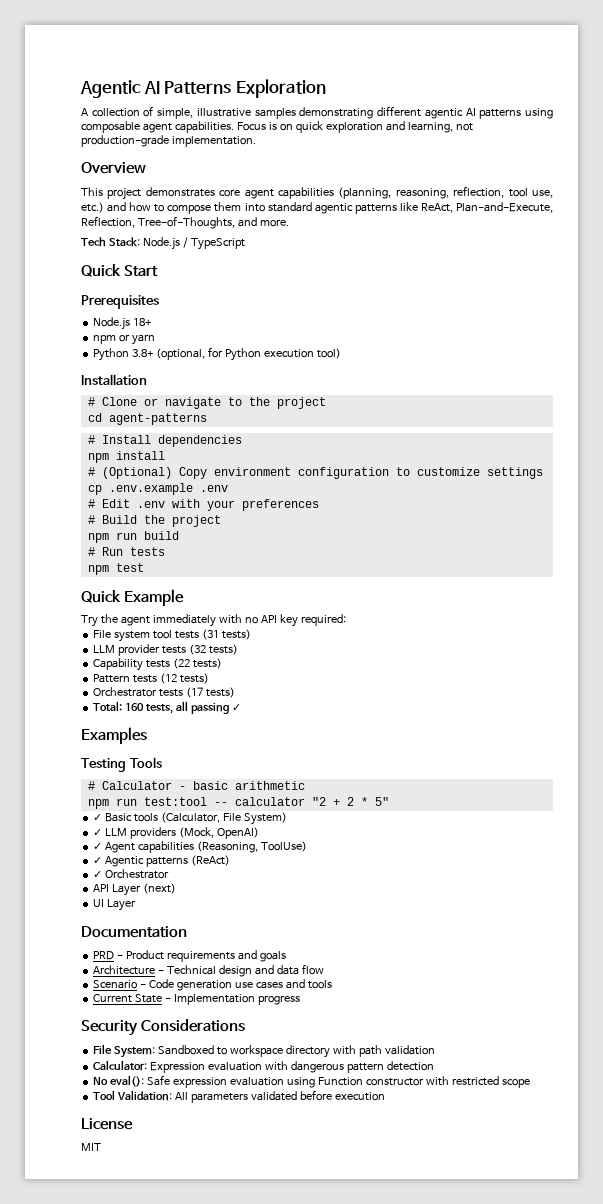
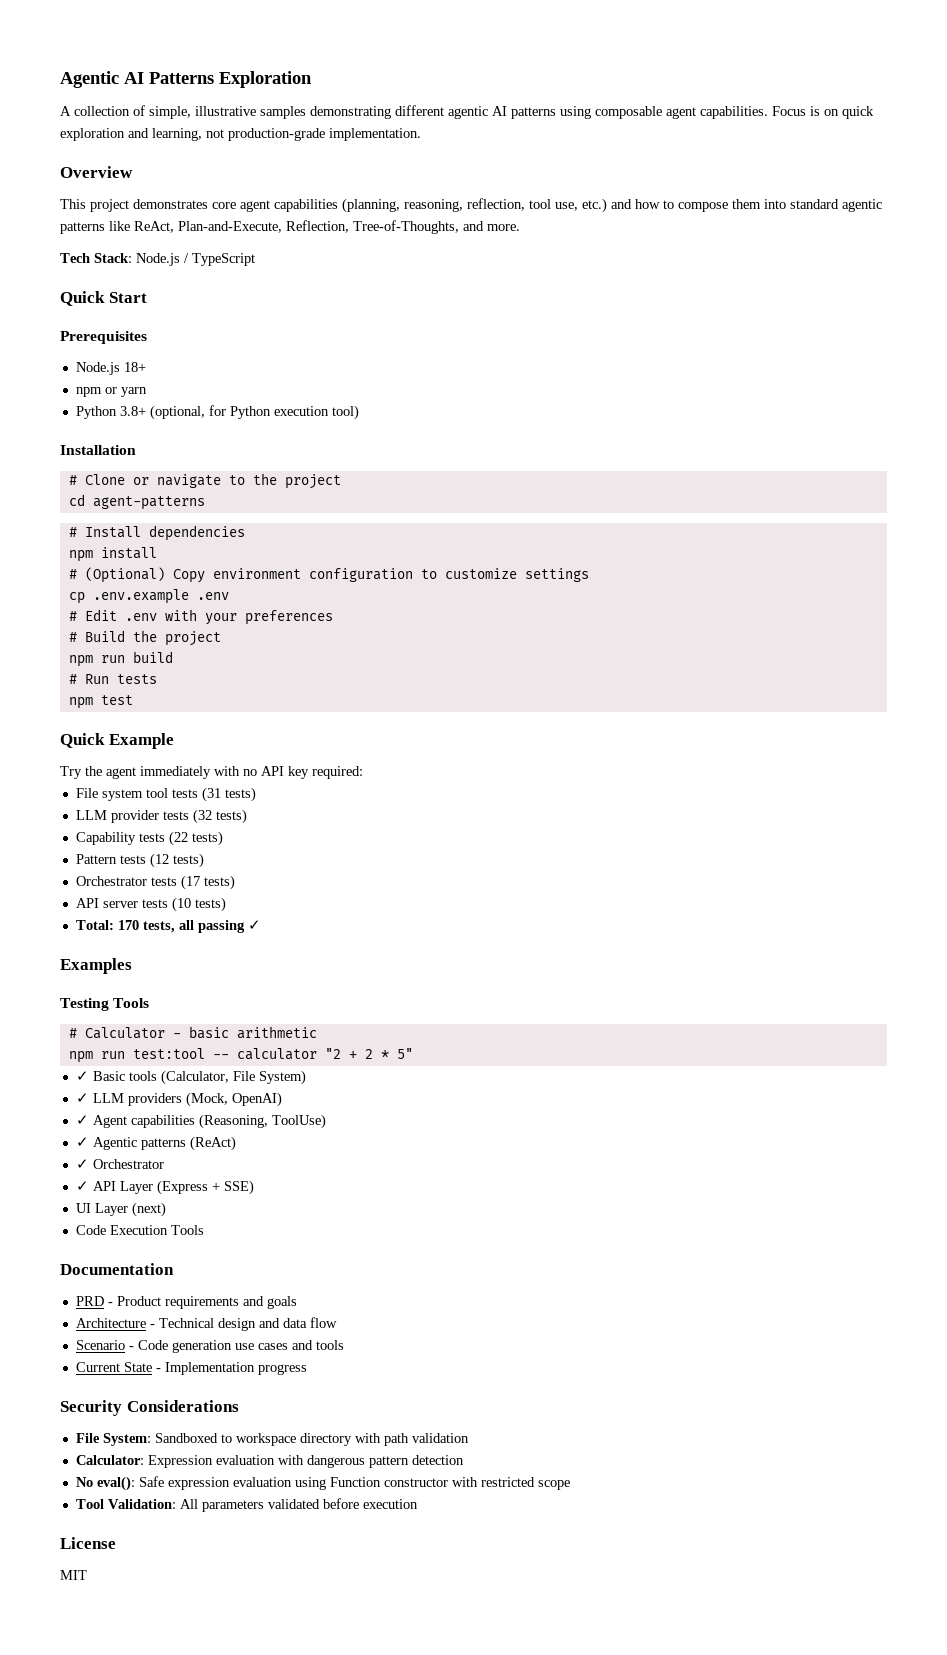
(236, 692) none -> [75,897,226,912] // API server tests (10 tests)
[125,703,145,711] 160 -> [117,920,139,930] 170
(170, 874) none -> [75,1181,89,1191] ✓
[143,883,177,894] [93,899,137,911] (next) // UI Layer -> [156,1180,254,1195] [75,1202,166,1217] [75,1225,204,1235] (Express + SSE) // UI Layer (next) // Code Execution Tools

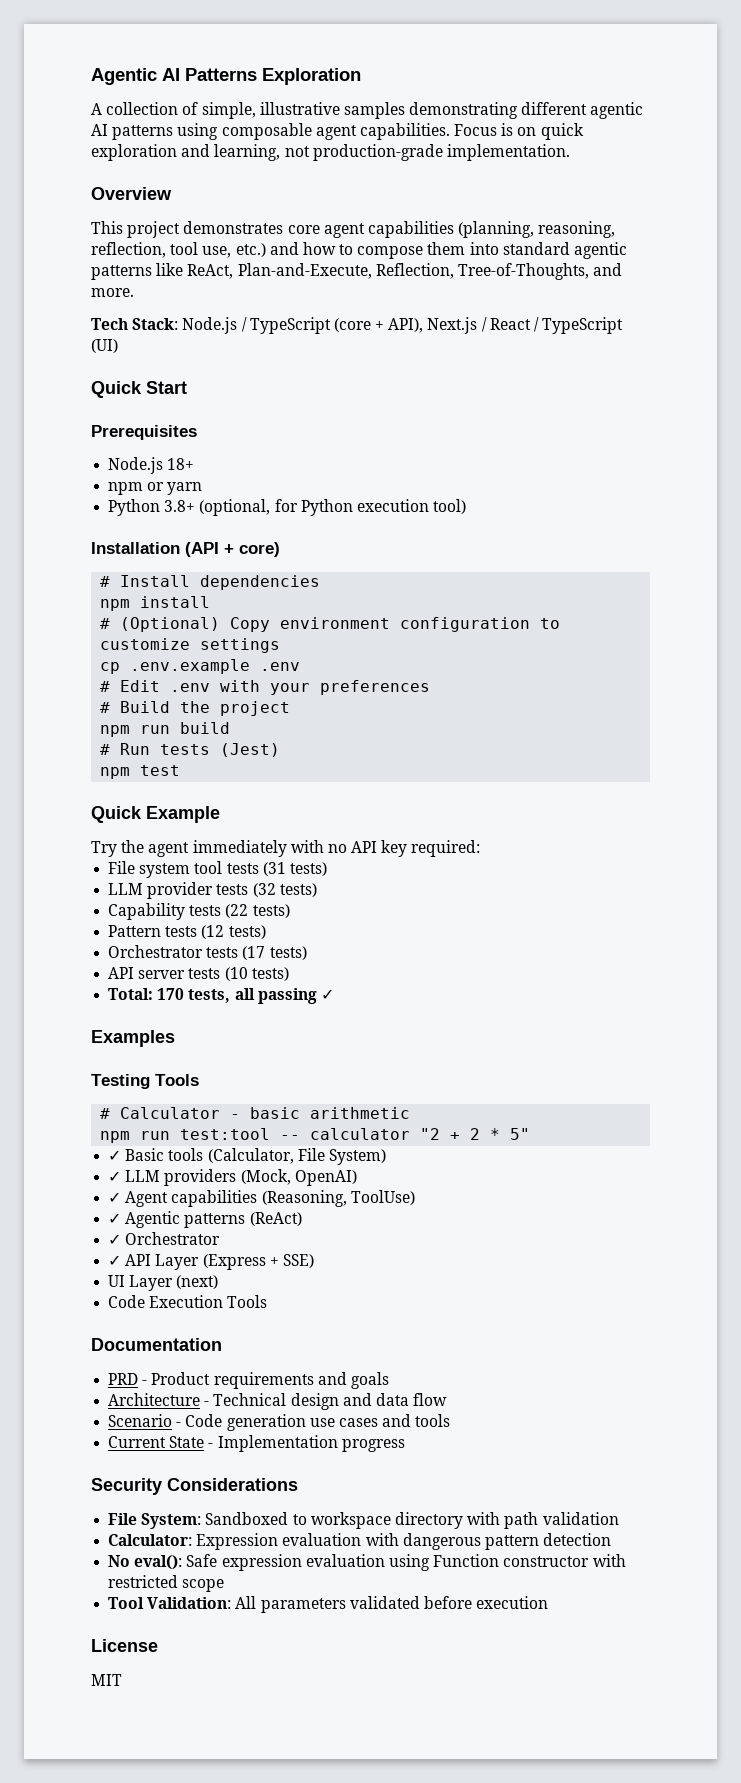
(255, 259) none -> [333,317,624,334] [91,339,118,353] (core + API), Next.js / React / TypeScript (UI)
[68,473,341,489] [68,494,205,510] // # Clone or navigate to the project // cd agent-patterns -> [185,542,280,557] (API + core)
(157, 679) none -> [220,743,281,757] (Jest)

